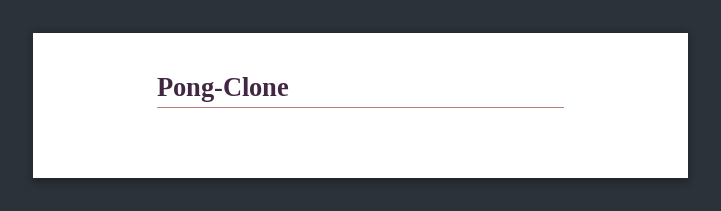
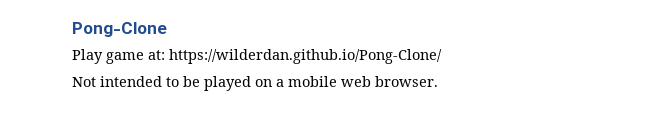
(289, 89) none -> [72,49,442,64] [72,76,438,91] // Play game at: https://wilderdan.github.io/Pong-Clone/ // Not intended to be played on a mobile web browser.

